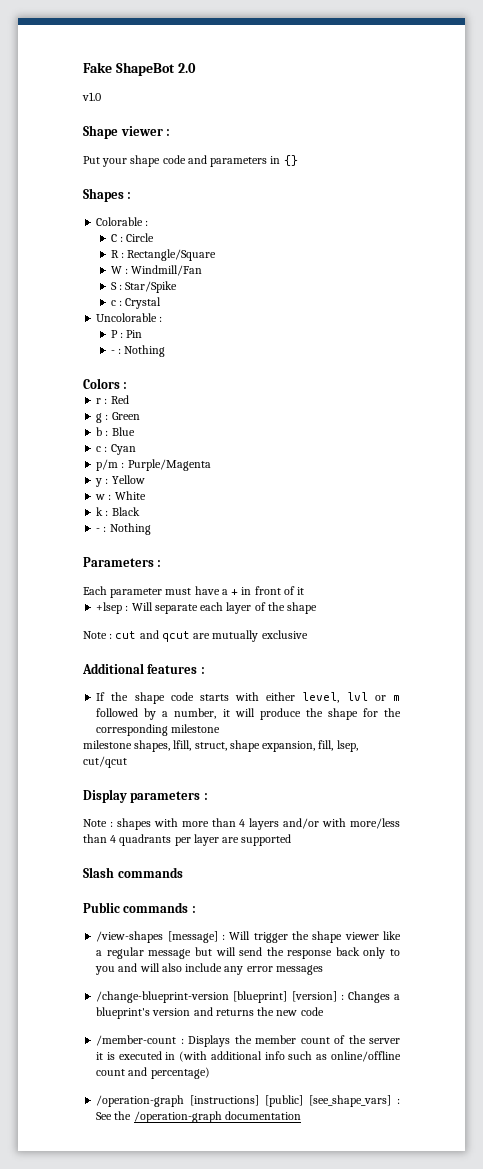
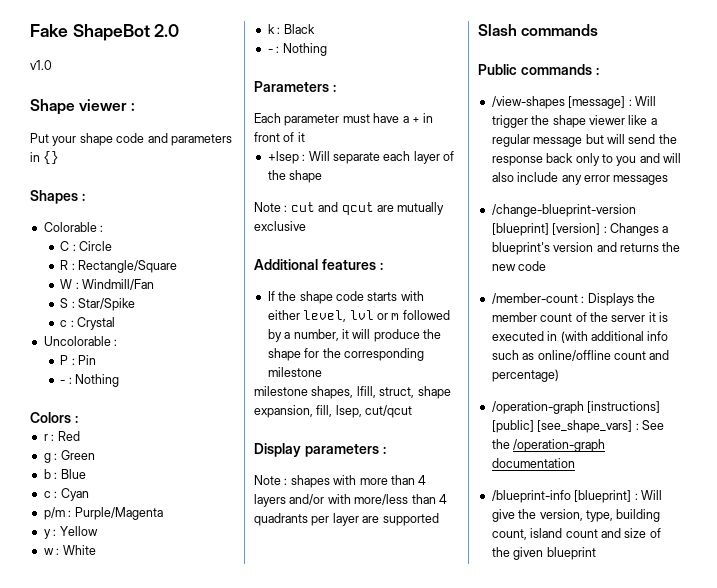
(301, 1115) none -> [491,490,662,503] [491,509,661,522] [491,528,661,540] [491,547,596,560] // /blueprint-info [blueprint] : Will give the version, type, building count, island count and size of the given blueprint

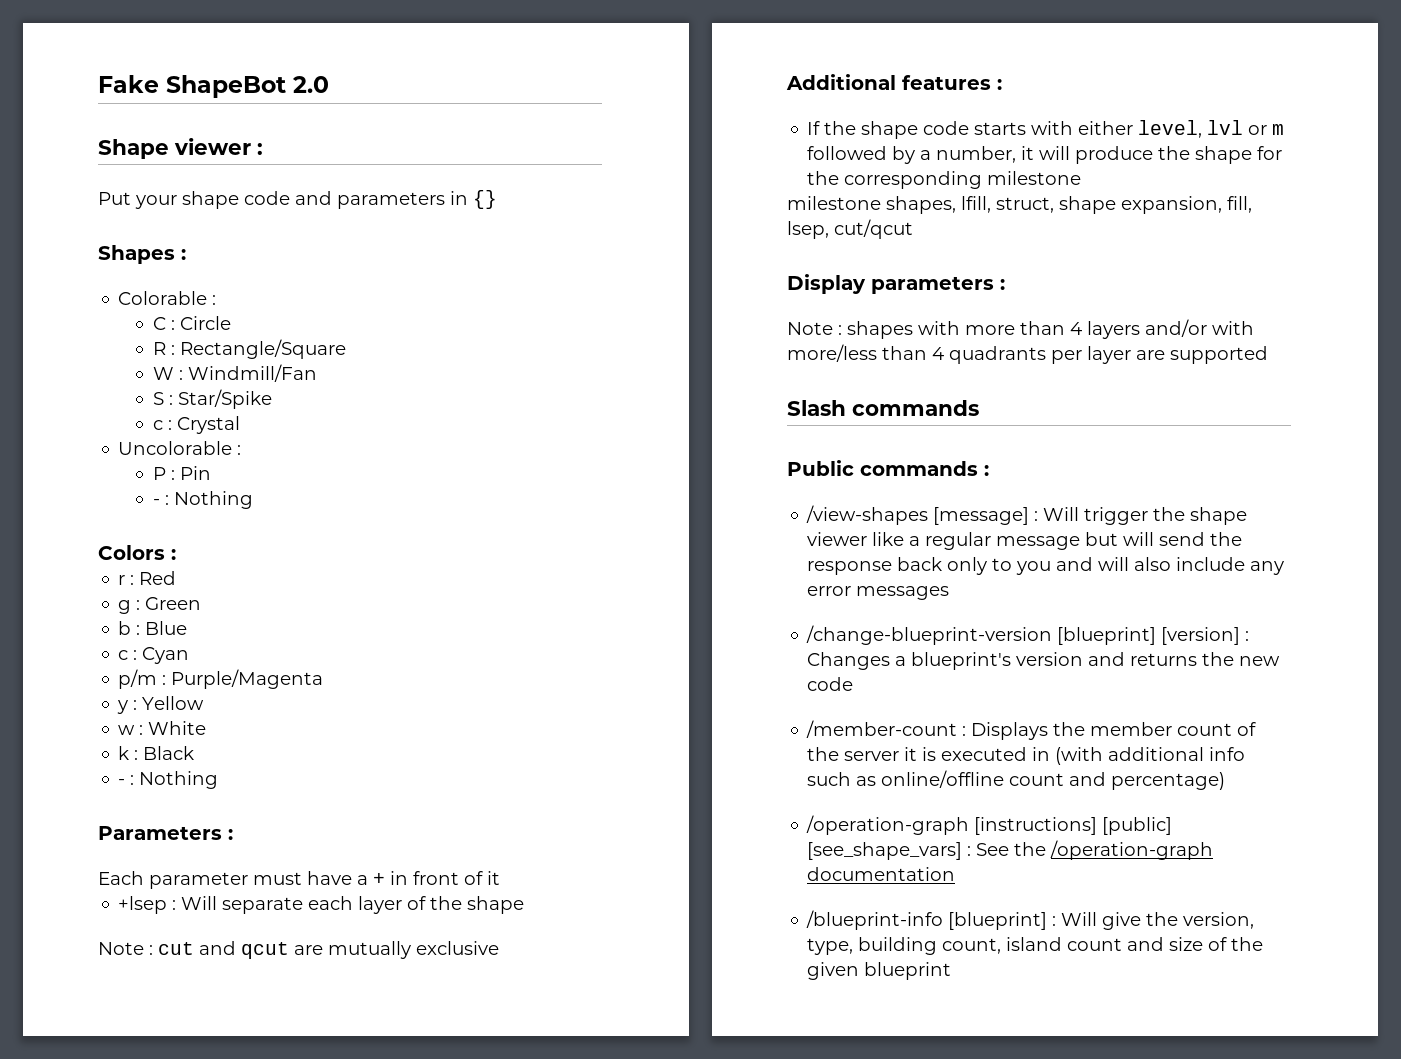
[30,60,52,70] // v1.0 -> (329, 84) none

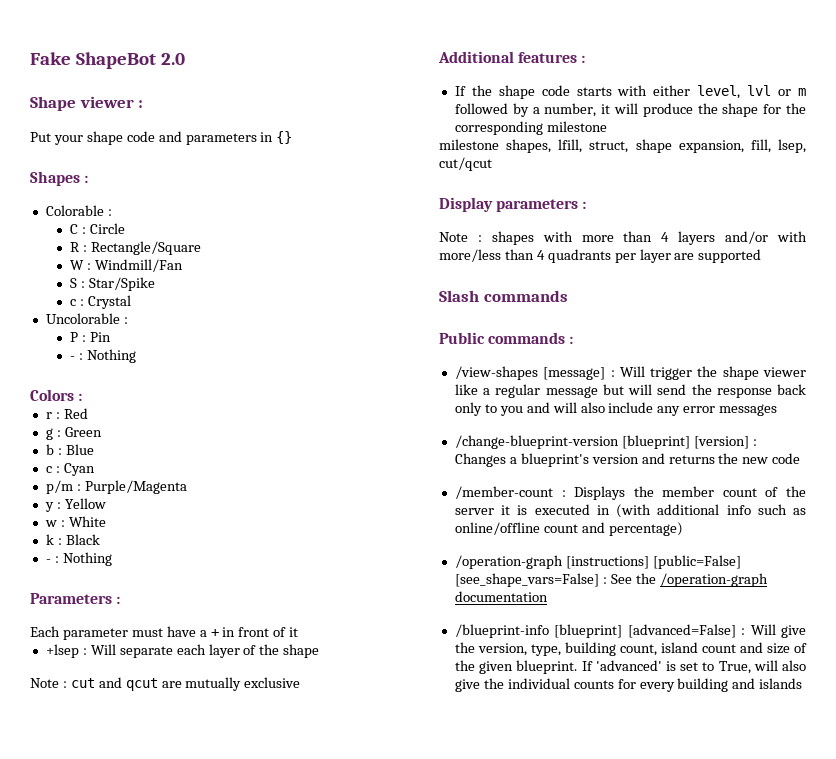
[1102,817,1173,835] [807,842,963,860] [public] [see_shape_vars] -> [652,555,741,569] [454,573,599,587] [public=False] [see_shape_vars=False]
(1048, 921) none -> [627,624,736,638] [advanced=False]
[864,962,952,980] blueprint -> [516,660,806,674] [454,678,803,692] blueprint. If 'advanced' is set to True, will also give the individual counts for every building and islands

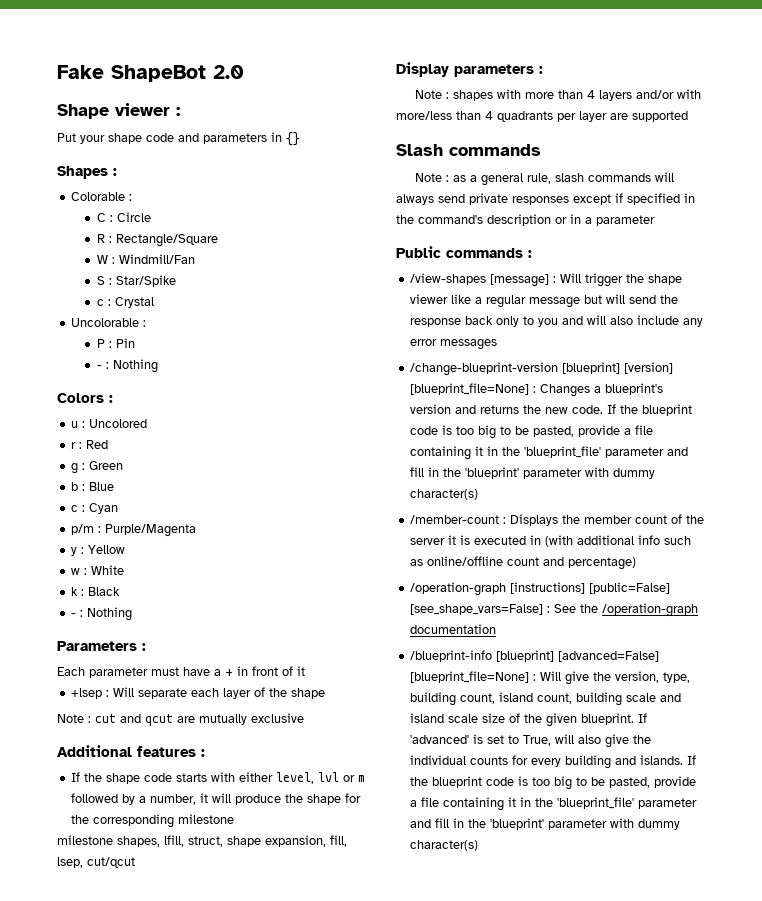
(83, 397) none -> [71,419,148,428] // u : Uncolored
(568, 296) none -> [414,172,674,186] [396,193,695,205] [396,214,655,226] // Note : as a general rule, slash commands will always send private responses except if specified in the command's description or in a parameter
(749, 442) none -> [410,383,530,395] [blueprint_file=None]
[772,453,801,464] code -> [572,404,693,416] [410,425,654,439] [410,446,689,460] [410,467,656,479] [410,489,479,500] code. If the blueprint code is too big to be pasted, provide a file containing it in the 'blueprint_file' parameter and fill in the 'blueprint' parameter with dummy character(s)
(736, 631) none -> [410,671,530,683] [blueprint_file=None]
[701,642,763,653] count and -> [537,692,682,706] [410,713,479,723] count, building scale and island scale
[759,678,803,689] islands -> [640,755,697,765] [410,776,697,790] [410,797,698,811] [410,818,681,830] [410,840,479,851] islands. If the blueprint code is too big to be pasted, provide a file containing it in the 'blueprint_file' parameter and fill in the 'blueprint' parameter with dummy character(s)

